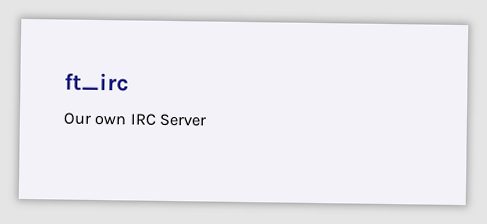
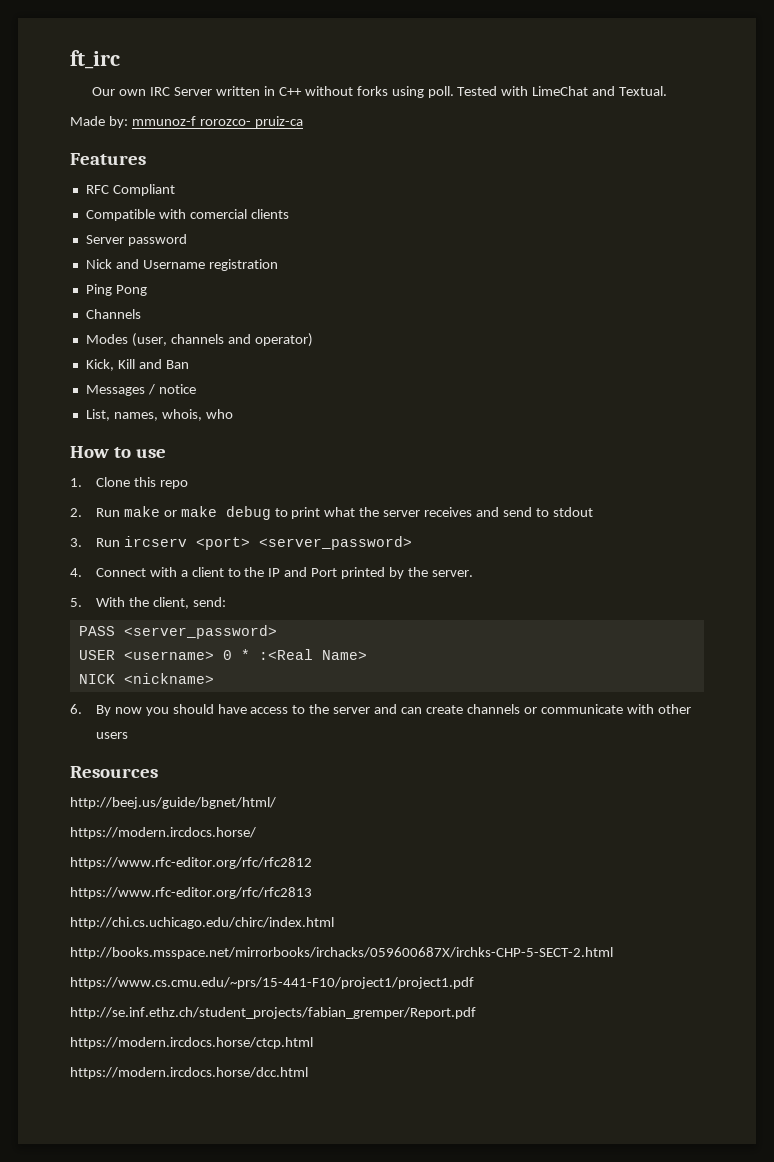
(207, 120) none -> [216,86,668,98] [70,116,303,128] [70,153,146,165] [85,184,175,196] [85,209,289,221] [85,234,187,246] [85,259,278,271] [85,284,147,296] [85,309,141,319] [85,333,313,347] [85,359,189,371] [85,384,196,396] [85,409,233,421] [70,446,166,458] [70,477,188,489] [70,506,593,520] [70,536,412,550] [70,567,473,579] [70,597,226,609] [78,625,277,639] [78,649,367,660] [78,673,214,684] [70,704,691,716] [95,732,128,739] [70,766,158,778] [70,797,276,809] [70,827,256,839] [70,857,312,869] [70,887,312,899] [70,917,334,929] [70,947,613,959] [70,977,474,989] [70,1007,476,1019] [70,1037,313,1049] [70,1067,308,1079] written in C++ without forks using poll. Tested with LimeChat and Textual. // Made by: mmunoz-f rorozco- pruiz-ca // Features // RFC Compliant // Compatible with comercial clients // Server password // Nick and Username registration // Ping Pong // Channels // Modes (user, channels and operator) // Kick, Kill and Ban // Messages / notice // List, names, whois, who // How to use // 1. Clone this repo // 2. Run make or make debug to print what the server receives and send to stdout // 3. Run ircserv <port> <server_password> // 4. Connect with a client to the IP and Port printed by the server. // 5. With the client, send: // PASS <server_password> // USER <username> 0 * :<Real Name> // NICK <nickname> // 6. By now you should have access to the server and can create channels or communicate with other users // Resources // http://beej.us/guide/bgnet/html/ // https://modern.ircdocs.horse/ // https://www.rfc-editor.org/rfc/rfc2812 // https://www.rfc-editor.org/rfc/rfc2813 // http://chi.cs.uchicago.edu/chirc/index.html // http://books.msspace.net/mirrorbooks/irchacks/059600687X/irchks-CHP-5-SECT-2.html // https://www.cs.cmu.edu/~prs/15-441-F10/project1/project1.pdf // http://se.inf.ethz.ch/student_projects/fabian_gremper/Report.pdf // https://modern.ircdocs.horse/ctcp.html // https://modern.ircdocs.horse/dcc.html

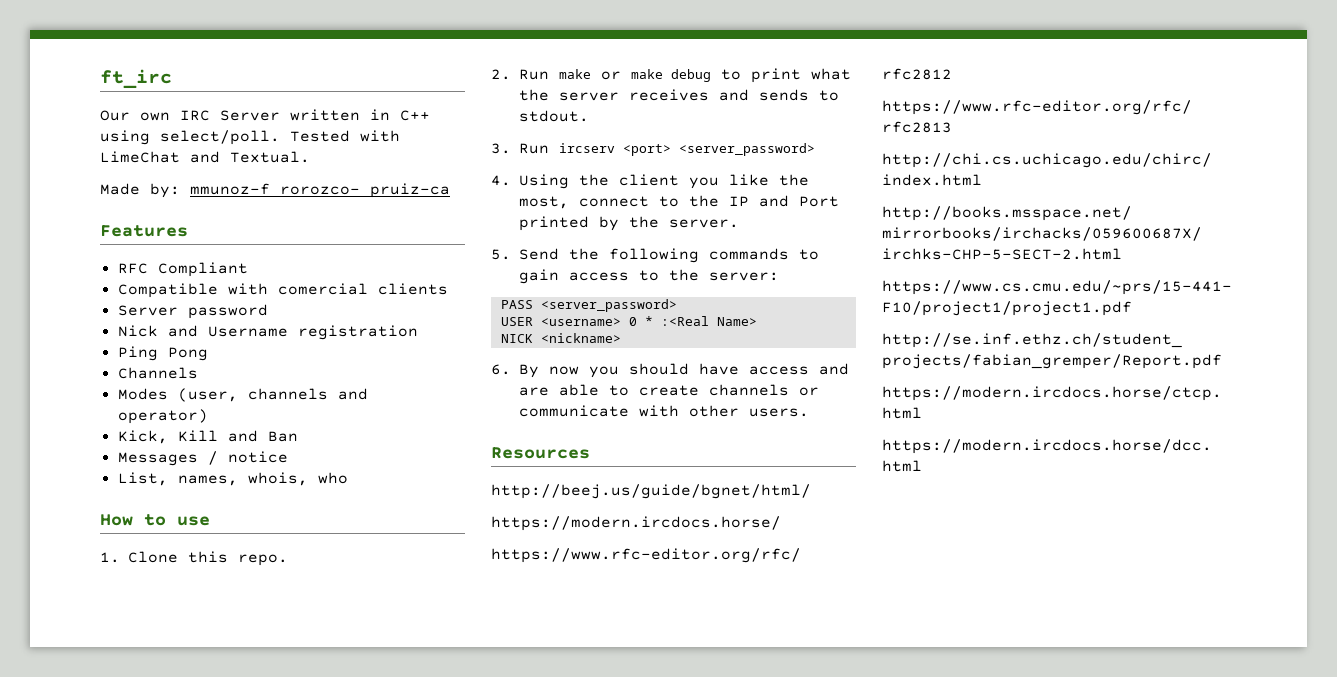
[304,86,454,98] without forks using poll. -> [100,130,280,145] using select/poll.
[159,480,188,489] repo -> [238,554,288,566] repo.
[502,507,593,517] send to stdout -> [759,89,839,101] [519,110,589,122] sends to stdout.
[95,567,224,577] Connect with a client -> [519,174,809,189] [519,196,649,209] Using the client you like the most, connect
[95,597,226,609] With the client, send: -> [519,248,819,263] [519,269,779,284] Send the following commands to gain access to the server:
[292,704,423,714] to the server and can -> [819,363,849,375] [519,384,629,396] and are able to
[95,732,128,739] users -> [749,408,809,417] users.

